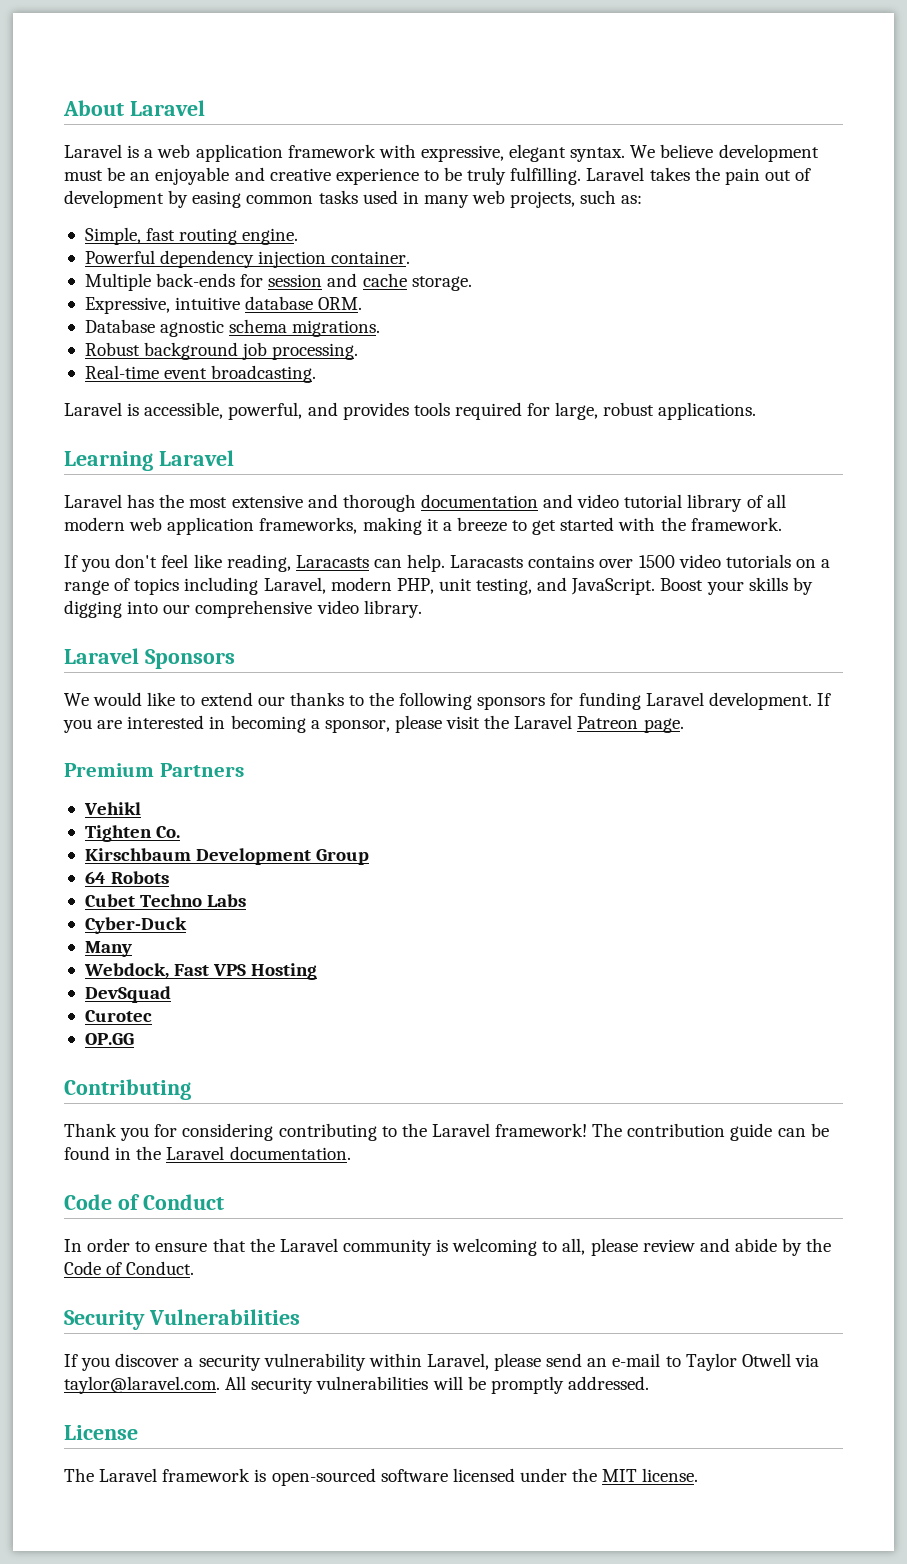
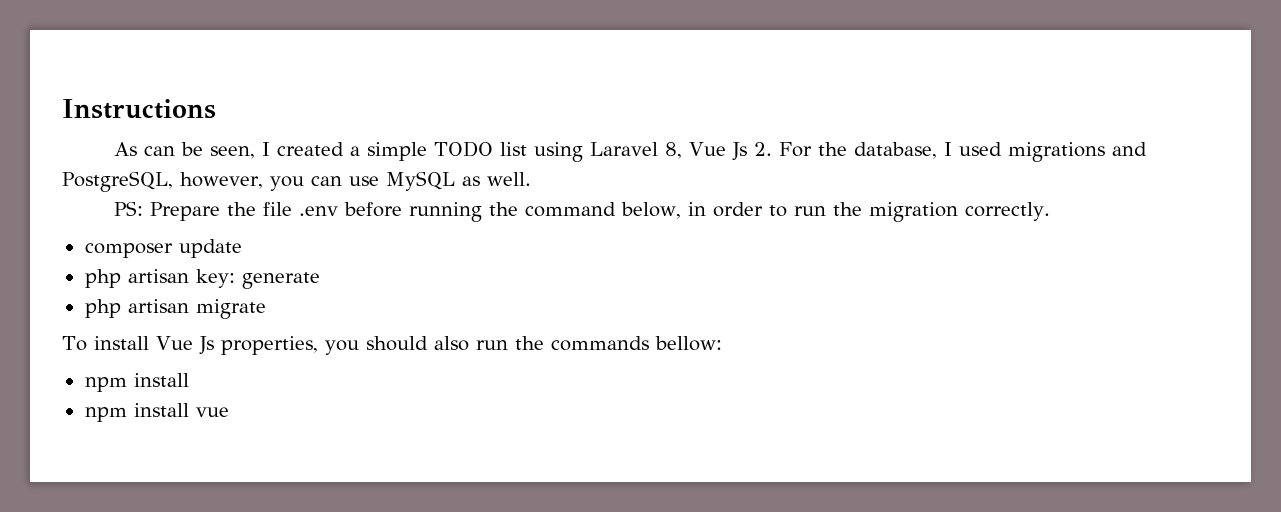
[63,100,205,116] [64,144,819,162] [64,167,812,185] [64,190,643,208] [84,227,299,245] [84,250,411,268] [84,273,472,291] [84,296,363,314] [84,319,381,337] [84,342,359,360] [84,365,317,383] [64,402,757,420] [64,450,234,471] [64,494,786,512] [64,517,782,535] [64,554,831,572] [64,577,813,595] [64,600,422,618] [64,648,235,669] [64,692,831,710] [63,715,684,733] [64,763,244,777] [83,802,141,815] [84,825,181,842] [84,848,370,865] [84,871,170,884] [84,894,247,907] [84,917,187,934] [84,941,132,957] [83,963,318,980] [84,986,171,1003] [84,1010,152,1022] [84,1033,134,1045] [64,1079,191,1100] [64,1123,829,1141] [64,1146,351,1160] [64,1194,224,1210] [64,1238,832,1256] [64,1261,195,1275] [64,1309,300,1330] [64,1353,819,1371] [64,1376,649,1394] [64,1425,138,1440] [64,1468,699,1486] About Laravel // Laravel is a web application framework with expressive, elegant syntax. We believe development must be an enjoyable and creative experience to be truly fulfilling. Laravel takes the pain out of development by easing common tasks used in many web projects, such as: // Simple, fast routing engine. // Powerful dependency injection container. // Multiple back-ends for session and cache storage. // Expressive, intuitive database ORM. // Database agnostic schema migrations. // Robust background job processing. // Real-time event broadcasting. // Laravel is accessible, powerful, and provides tools required for large, robust applications. // Learning Laravel // Laravel has the most extensive and thorough documentation and video tutorial library of all modern web application frameworks, making it a breeze to get started with the framework. // If you don't feel like reading, Laracasts can help. Laracasts contains over 1500 video tutorials on a range of topics including Laravel, modern PHP, unit testing, and JavaScript. Boost your skills by digging into our comprehensive video library. // Laravel Sponsors // We would like to extend our thanks to the following sponsors for funding Laravel development. If you are interested in becoming a sponsor, please visit the Laravel Patreon page. // Premium Partners // Vehikl // Tighten Co. // Kirschbaum Development Group // 64 Robots // Cubet Techno Labs // Cyber-Duck // Many // Webdock, Fast VPS Hosting // DevSquad // Curotec // OP.GG // Contributing // Thank you for considering contributing to the Laravel framework! The contribution guide can be found in the Laravel documentation. // Code of Conduct // In order to ensure that the Laravel community is welcoming to all, please review and abide by the Code of Conduct. // Security Vulnerabilities // If you discover a security vulnerability within Laravel, please send an e-mail to Taylor Otwell via taylor@laravel.com. All security vulnerabilities will be promptly addressed. // License // The Laravel framework is open-sourced software licensed under the MIT license. -> [62,99,216,119] [113,141,1147,162] [62,171,531,192] [113,201,1050,222] [84,239,242,258] [84,269,320,289] [84,299,266,319] [62,336,722,355] [84,373,189,392] [84,403,229,422] Instructions // As can be seen, I created a simple TODO list using Laravel 8, Vue Js 2. For the database, I used migrations and PostgreSQL, however, you can use MySQL as well. // PS: Prepare the file .env before running the command below, in order to run the migration correctly. // composer update // php artisan key: generate // php artisan migrate // To install Vue Js properties, you should also run the commands bellow: // npm install // npm install vue

